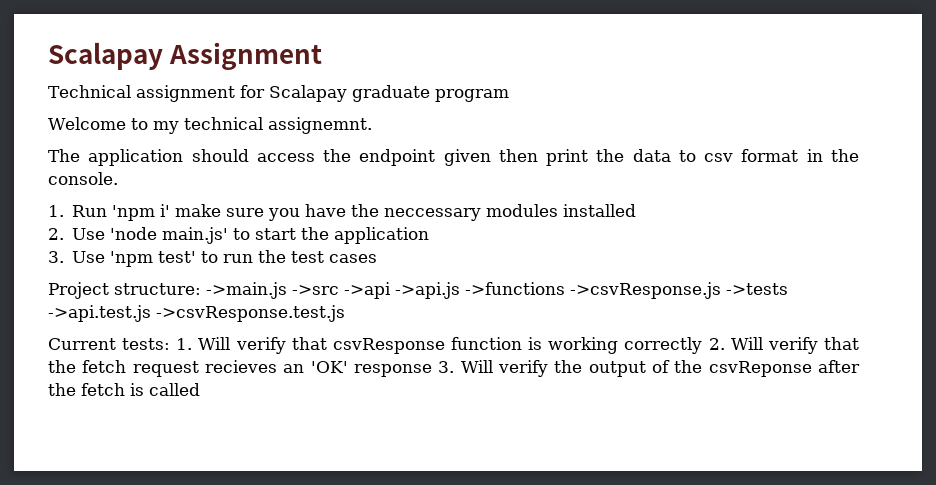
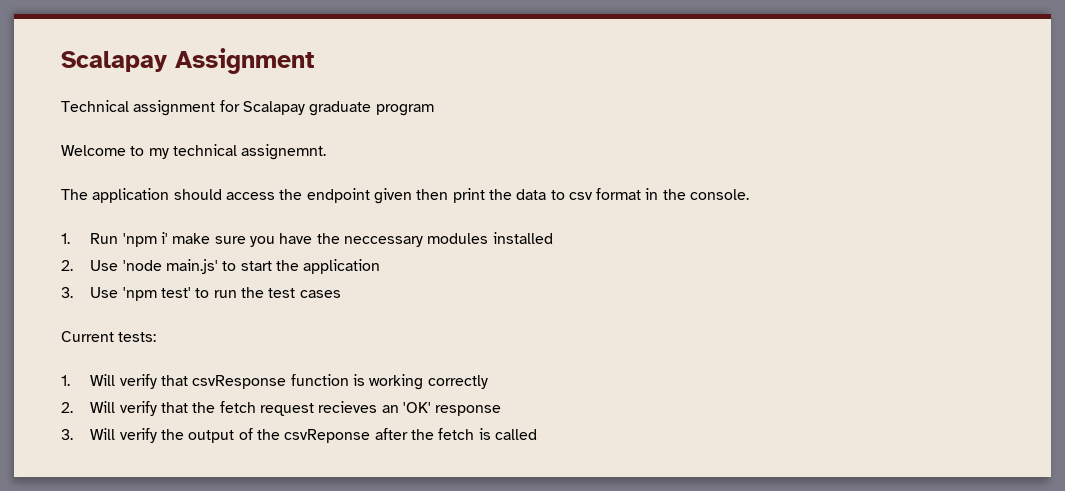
[48,282,788,299] [48,305,345,322] // Project structure: ->main.js ->src ->api ->api.js ->functions ->csvResponse.js ->tests ->api.test.js ->csvResponse.test.js -> (341, 294) none
(171, 344) none -> (157, 337) //
(703, 345) none -> (488, 382) //
(432, 370) none -> (502, 410) //

